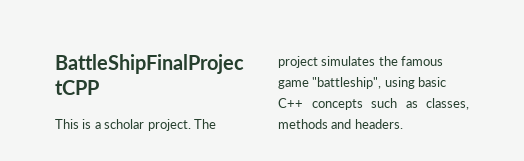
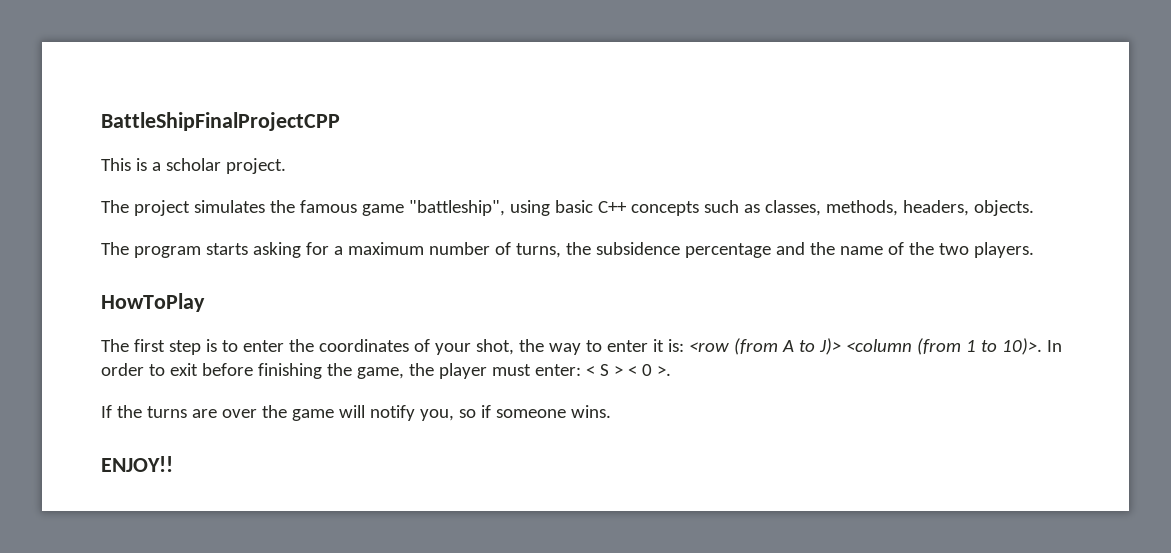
(191, 125) none -> (286, 166) //
[278,119,403,129] methods and headers. -> [825,200,1034,216] [101,242,1034,258] [101,293,205,312] [101,338,1062,355] [101,363,671,379] [101,405,611,421] [101,456,173,472] methods, headers, objects. // The program starts asking for a maximum number of turns, the subsidence percentage and the name of the two players. // HowToPlay // The first step is to enter the coordinates of your shot, the way to enter it is: <row (from A to J)> <column (from 1 to 10)>. In order to exit before finishing the game, the player must enter: < S > < 0 >. // If the turns are over the game will notify you, so if someone wins. // ENJOY!!

